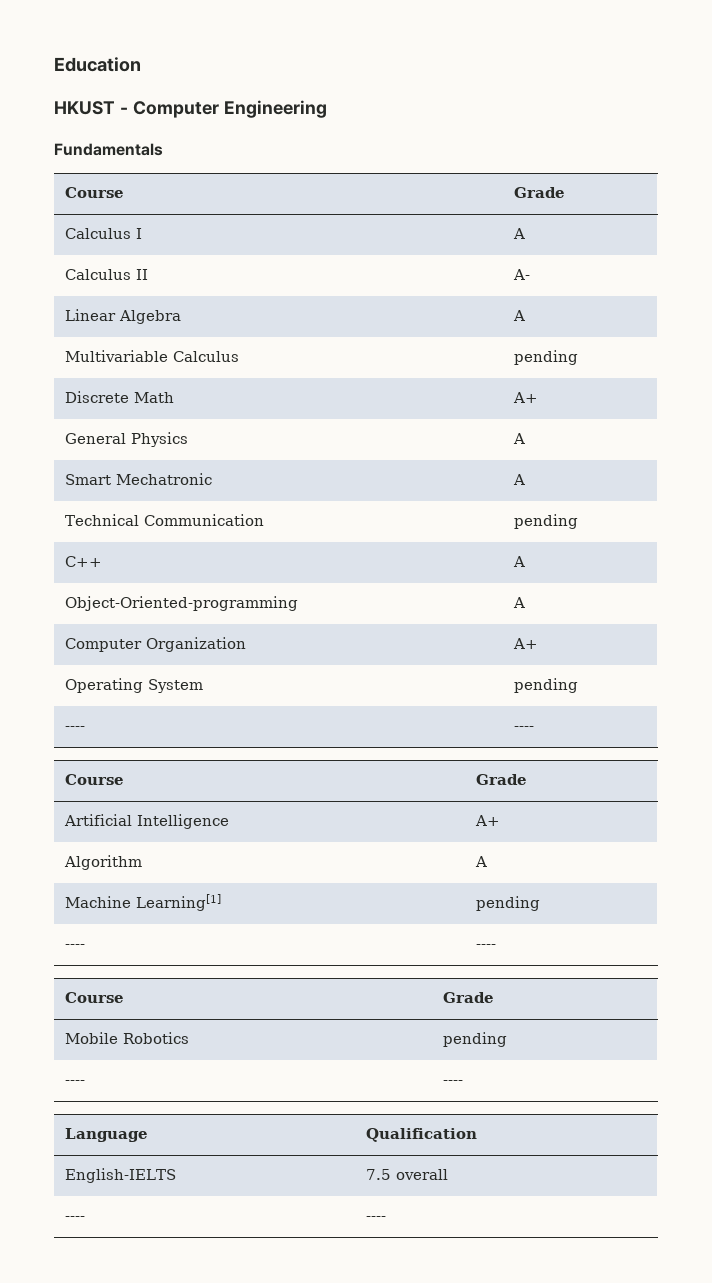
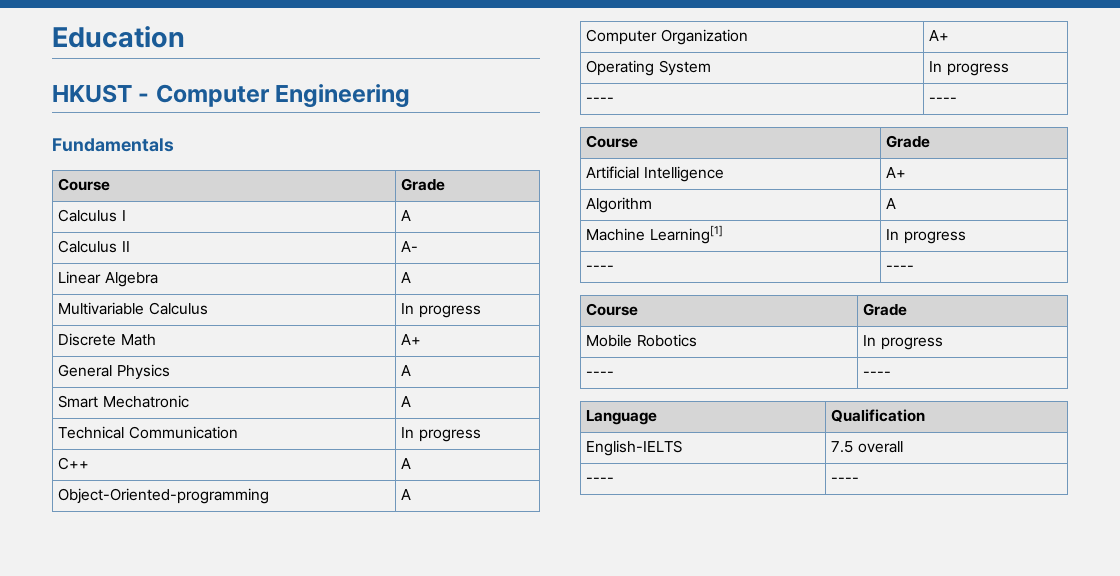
[514,350,579,365] pending -> [401,303,481,318] In progress
[514,514,579,529] pending -> [401,427,481,442] In progress
[514,678,579,693] pending -> [929,61,1009,76] In progress
[476,896,541,911] pending -> [886,229,966,244] In progress
[443,1032,508,1047] pending -> [863,335,943,350] In progress

